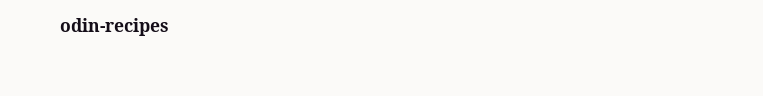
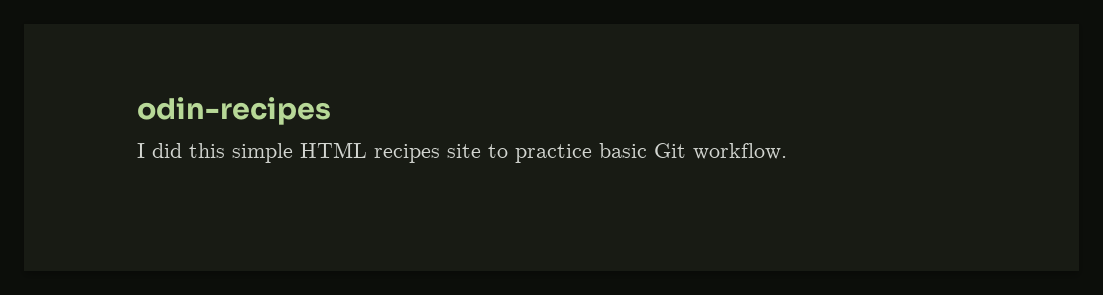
(169, 27) none -> [137,142,787,163] // I did this simple HTML recipes site to practice basic Git workflow.

